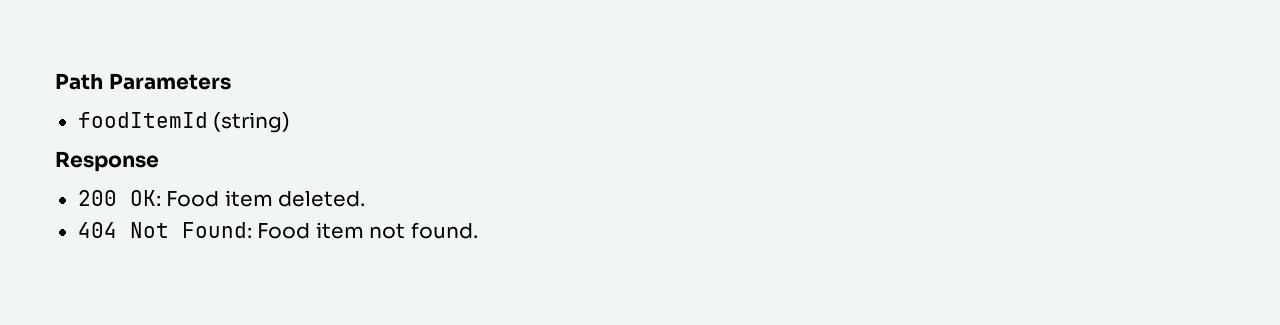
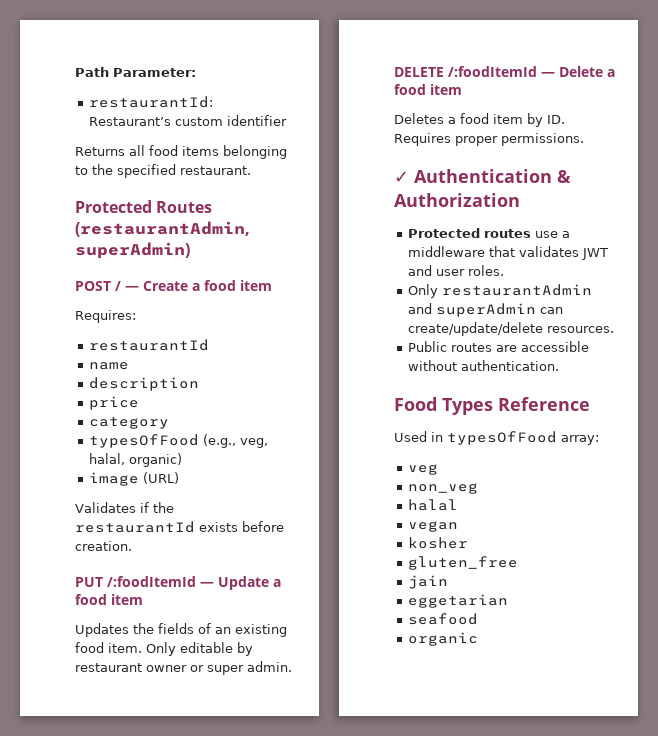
[108,73,231,90] [77,112,291,133] [55,151,159,172] [77,190,366,207] [77,222,478,239] Parameters // foodItemId (string) // Response // 200 OK: Food item deleted. // 404 Not Found: Food item not found. -> [113,68,196,77] [89,96,214,108] [89,115,288,126] [75,145,287,159] [75,164,251,178] [75,200,213,213] [75,221,250,237] [75,242,190,259] [75,280,272,291] [75,310,136,323] [89,339,210,351] [89,362,130,370] [89,377,200,391] [89,396,140,410] [89,417,170,429] [89,434,269,448] [89,453,183,467] [89,472,180,486] [75,502,174,513] [75,521,284,533] [75,541,132,551] [75,576,281,590] [75,594,143,605] [75,623,287,637] [75,642,253,656] [75,661,292,675] [394,66,615,77] [394,84,462,95] [394,113,565,127] [394,133,584,146] [394,169,571,183] [394,193,520,207] [408,228,571,238] [408,246,609,260] [408,265,505,276] [408,284,593,298] [408,303,564,317] [408,322,615,336] [408,341,590,352] [408,360,560,371] [394,397,590,415] [394,431,599,445] [408,464,439,475] [408,483,479,494] [408,499,459,511] [408,521,459,532] [408,537,469,549] [408,556,519,570] [408,575,449,589] [408,594,509,608] [408,613,479,625] [408,632,479,646] Parameter: // restaurantId: Restaurant’s custom identifier // Returns all food items belonging to the specified restaurant. // Protected Routes (restaurantAdmin, superAdmin) // POST / — Create a food item // Requires: // restaurantId // name // description // price // category // typesOfFood (e.g., veg, halal, organic) // image (URL) // Validates if the restaurantId exists before creation. // PUT /:foodItemId — Update a food item // Updates the fields of an existing food item. Only editable by restaurant owner or super admin. // DELETE /:foodItemId — Delete a food item // Deletes a food item by ID. Requires proper permissions. // ✓ Authentication & Authorization // Protected routes use a middleware that validates JWT and user roles. // Only restaurantAdmin and superAdmin can create/update/delete resources. // Public routes are accessible without authentication. // Food Types Reference // Used in typesOfFood array: // veg // non_veg // halal // vegan // kosher // gluten_free // jain // eggetarian // seafood // organic

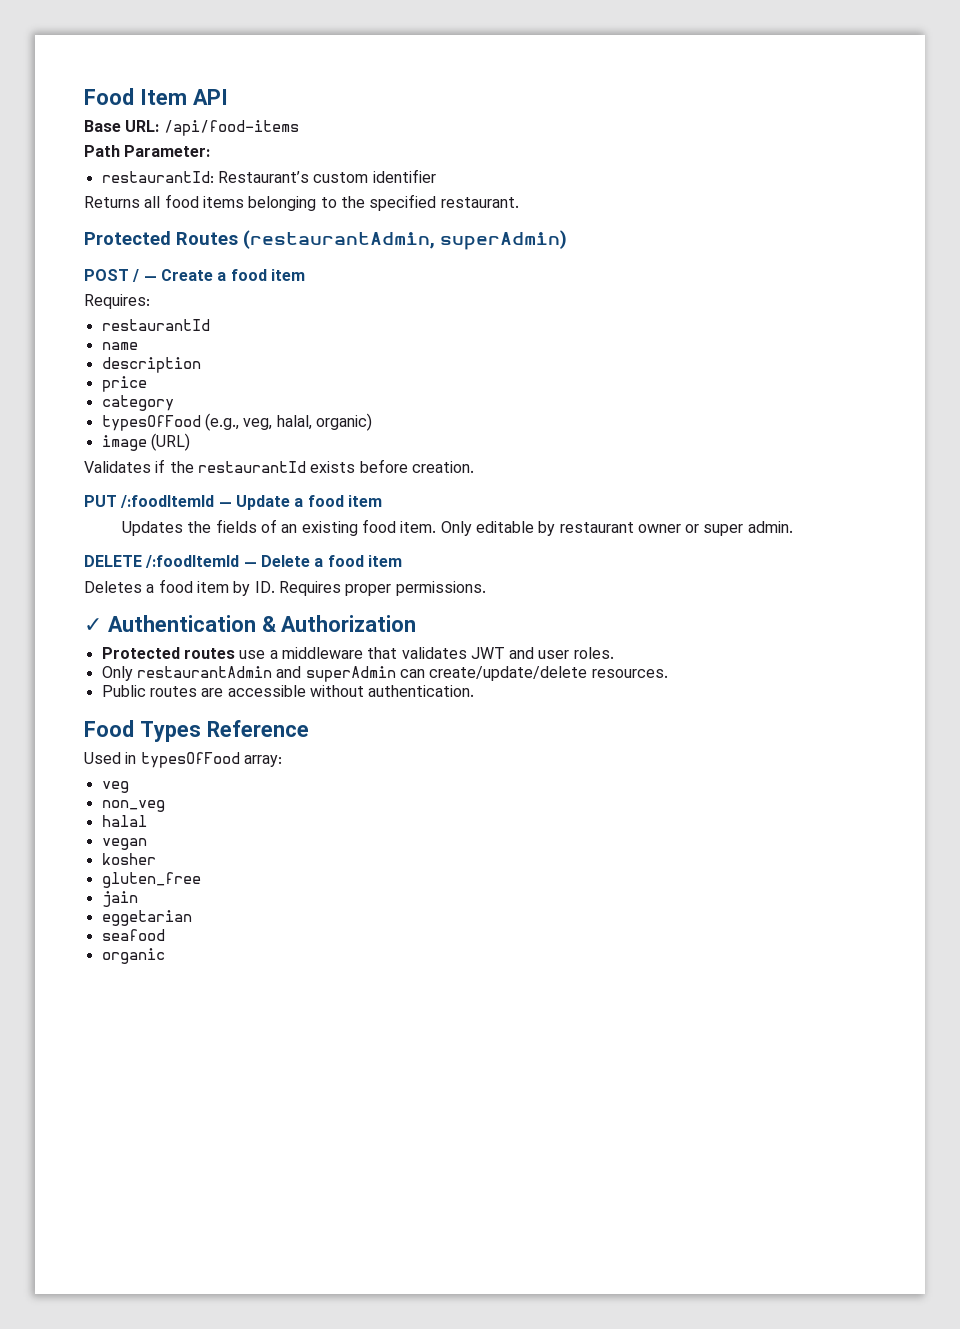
(75, 72) none -> [84,88,228,105] [84,120,299,136] Food Item API // Base URL: /api/food-items //

